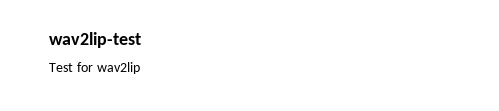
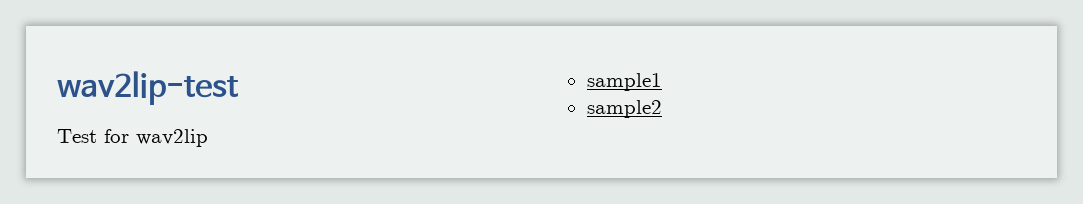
(140, 68) none -> [586,73,662,91] [586,100,662,118] // sample1 // sample2

